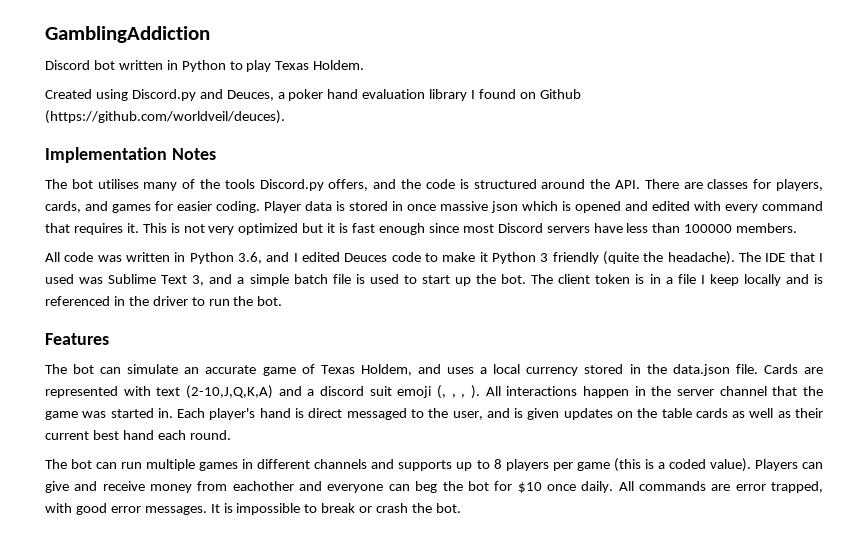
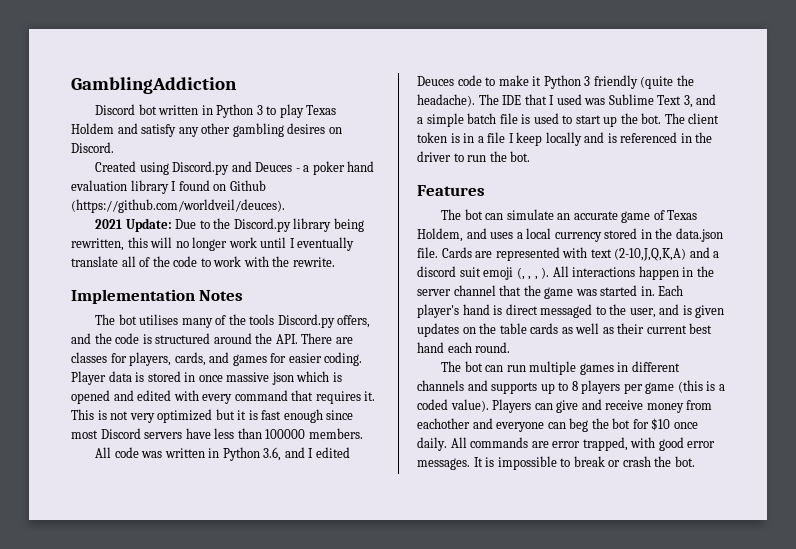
(226, 66) none -> [256,105,263,115] 3
[313,60,365,70] Holdem. -> [71,123,342,137] [71,142,114,153] Holdem and satisfy any other gambling desires on Discord.
[226,90,274,101] Deuces, -> [255,162,300,172] Deuces -
(285, 117) none -> [95,218,364,232] [71,237,355,251] [71,256,335,267] // 2021 Update: Due to the Discord.py library being rewritten, this will no longer work until I eventually translate all of the code to work with the rewrite.

